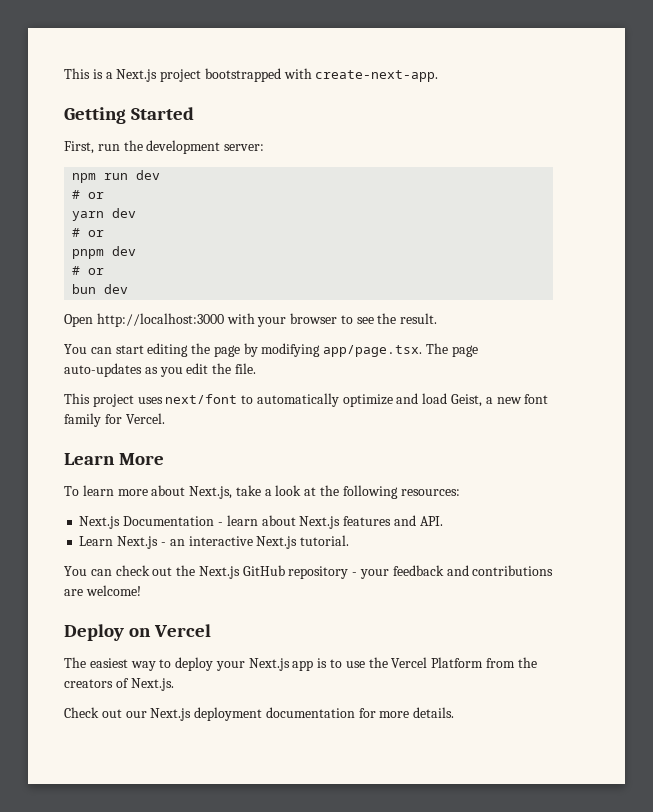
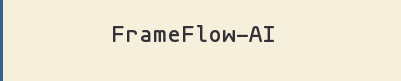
[64,68,439,82] [64,107,195,124] [64,140,265,154] [72,170,161,183] [72,190,105,199] [72,208,137,221] [72,228,105,237] [72,246,137,259] [72,266,105,275] [72,284,129,294] [64,313,438,327] [64,343,478,357] [64,363,256,377] [64,393,549,407] [64,413,165,427] [64,453,165,465] [64,485,460,499] [79,515,443,529] [79,535,350,549] [64,565,554,579] [64,585,141,596] [64,624,212,641] [64,657,537,671] [64,678,174,691] [64,707,455,721] This is a Next.js project bootstrapped with create-next-app. // Getting Started // First, run the development server: // npm run dev // # or // yarn dev // # or // pnpm dev // # or // bun dev // Open http://localhost:3000 with your browser to see the result. // You can start editing the page by modifying app/page.tsx. The page auto-updates as you edit the file. // This project uses next/font to automatically optimize and load Geist, a new font family for Vercel. // Learn More // To learn more about Next.js, take a look at the following resources: // Next.js Documentation - learn about Next.js features and API. // Learn Next.js - an interactive Next.js tutorial. // You can check out the Next.js GitHub repository - your feedback and contributions are welcome! // Deploy on Vercel // The easiest way to deploy your Next.js app is to use the Vercel Platform from the creators of Next.js. // Check out our Next.js deployment documentation for more details. -> [111,25,276,42] FrameFlow-AI

